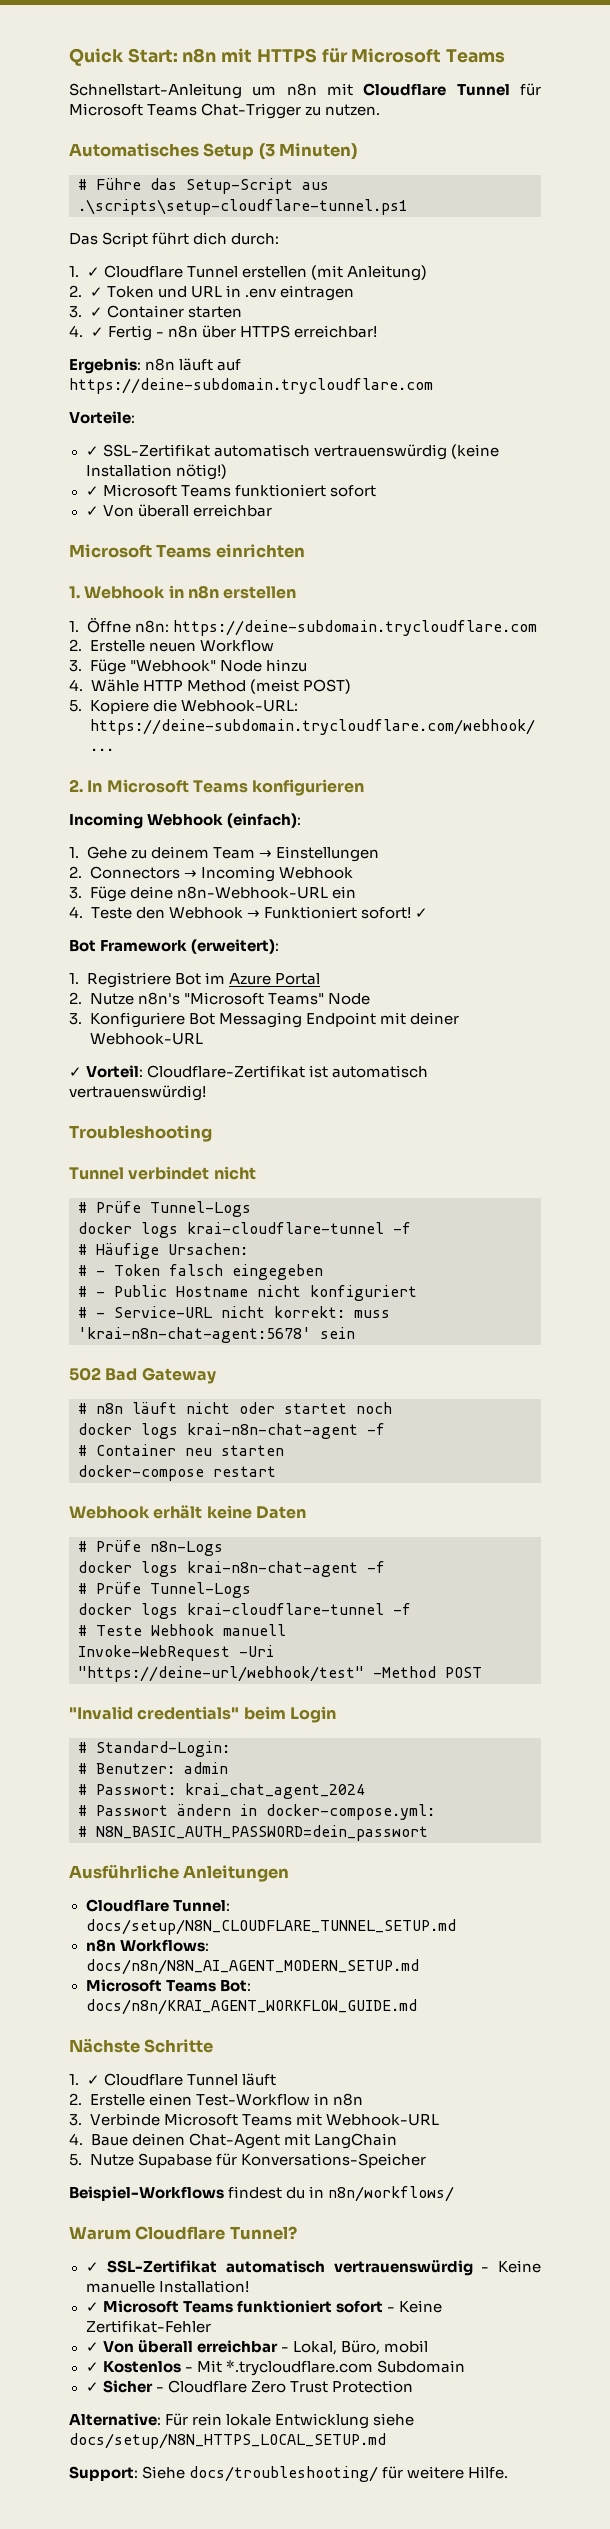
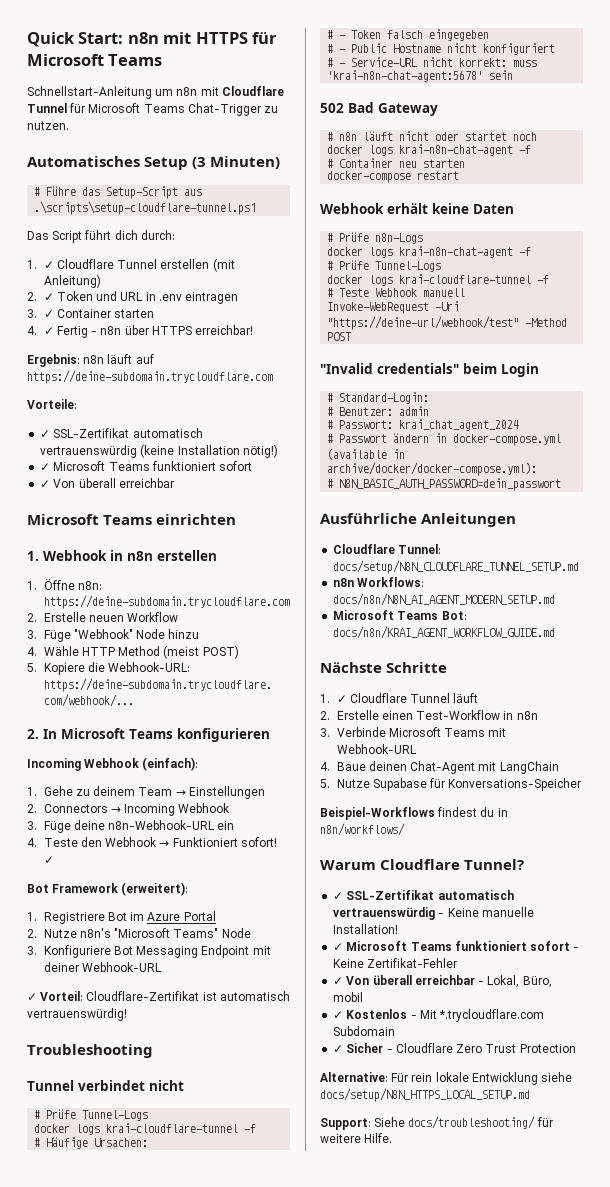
[266,1804,435,1820] docker-compose.yml: -> [453,434,562,446] [327,448,406,460] [327,462,538,476] docker-compose.yml (available in archive/docker/docker-compose.yml):

